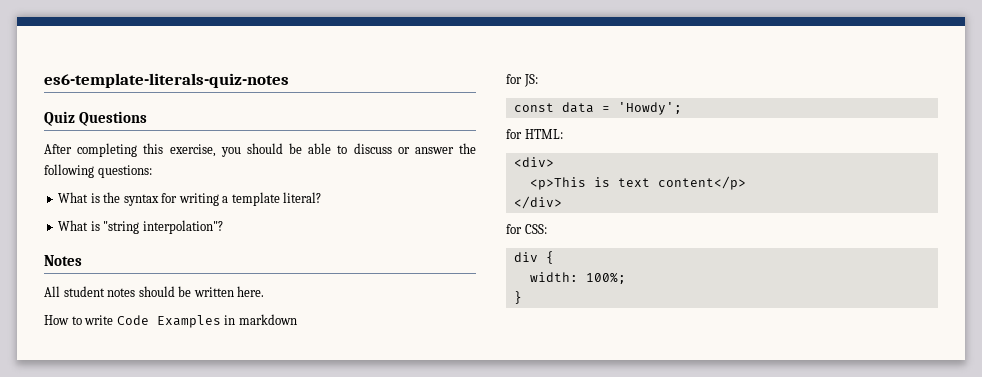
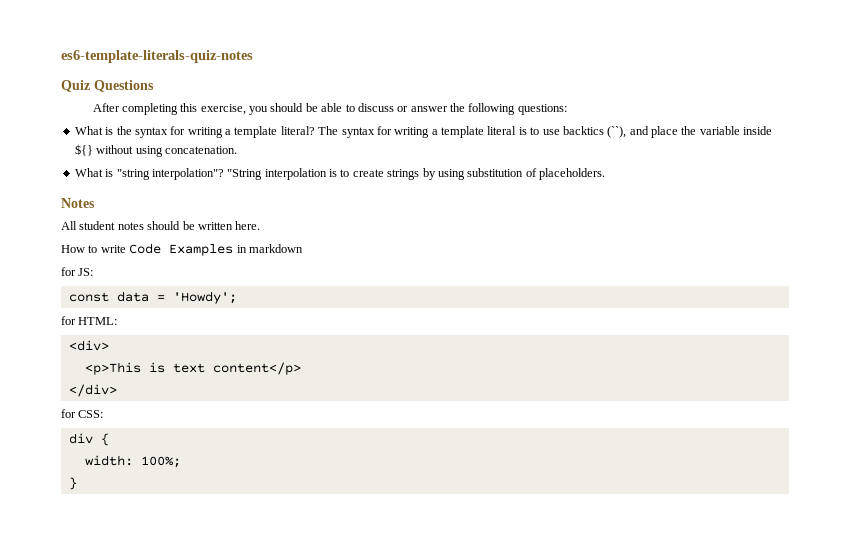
[58,220,223,234] // What is "string interpolation"? -> [318,126,773,138] [74,144,237,157] [74,168,605,180] The syntax for writing a template literal is to use backtics (``), and place the variable inside ${} without using concatenation. // What is "string interpolation"? "String interpolation is to create strings by using substitution of placeholders.

